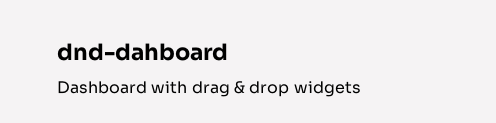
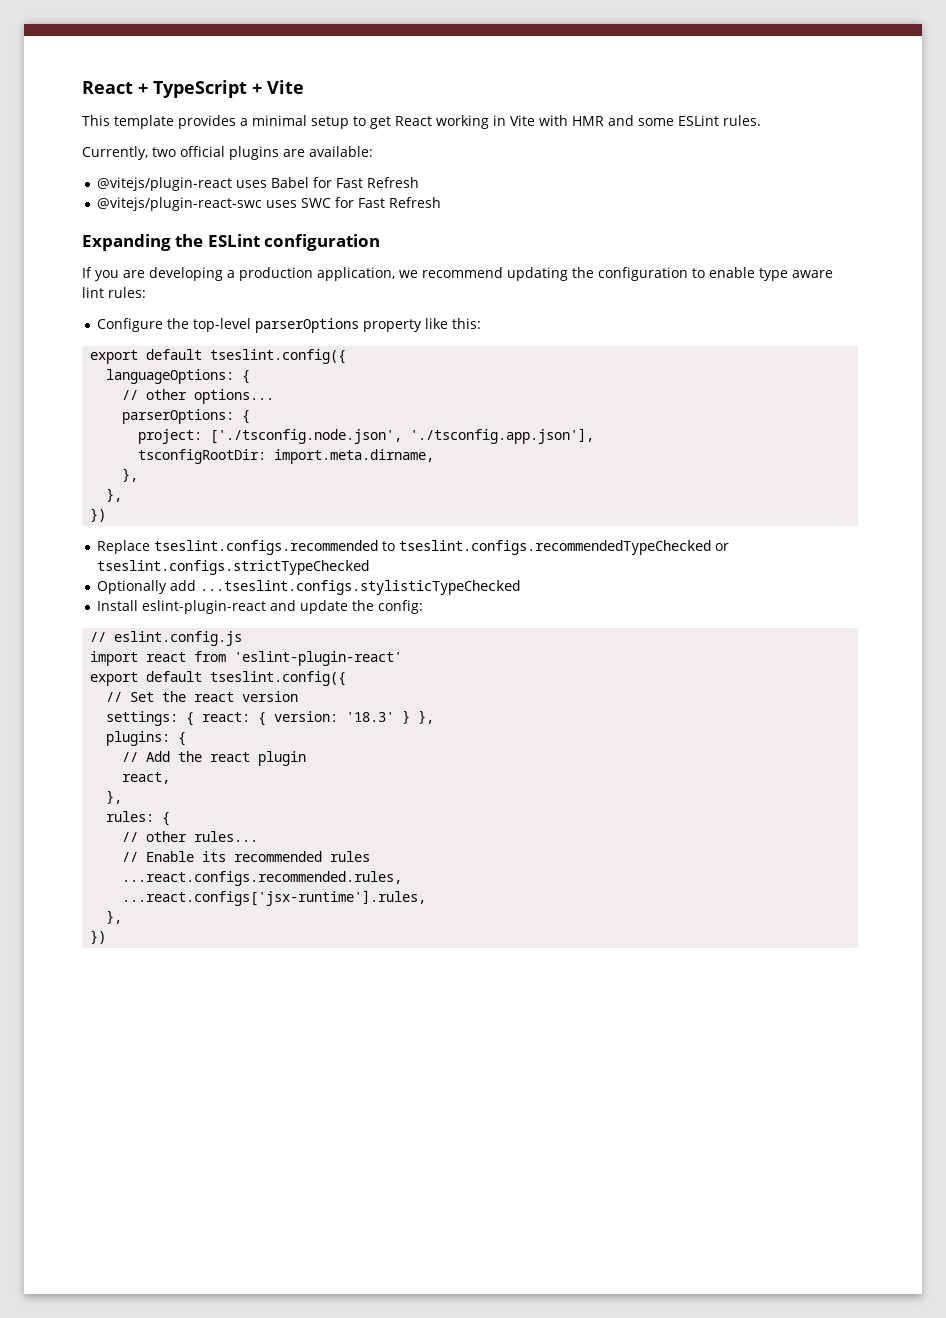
[57,43,228,61] [57,81,361,97] dnd-dahboard // Dashboard with drag & drop widgets -> [82,80,304,98] [82,115,761,129] [82,146,373,160] [97,177,420,191] [97,197,442,211] [82,234,381,251] [82,267,833,281] [82,287,146,298] [97,318,482,333] [90,349,347,364] [106,369,251,384] [122,389,275,404] [122,409,251,424] [138,428,595,444] [138,449,435,464] [122,468,139,482] [106,488,123,502] [90,508,107,522] [97,540,730,555] [97,560,370,575] [97,580,521,595] [97,600,424,614] [90,631,243,646] [90,651,403,666] [90,671,347,686] [106,691,299,702] [106,710,435,726] [106,731,187,746] [122,751,307,766] [122,772,171,784] [106,790,123,804] [106,811,171,826] [122,831,259,842] [122,851,371,862] [122,871,403,886] [122,890,427,906] [106,910,123,924] [90,930,107,944] React + TypeScript + Vite // This template provides a minimal setup to get React working in Vite with HMR and some ESLint rules. // Currently, two official plugins are available: // @vitejs/plugin-react uses Babel for Fast Refresh // @vitejs/plugin-react-swc uses SWC for Fast Refresh // Expanding the ESLint configuration // If you are developing a production application, we recommend updating the configuration to enable type aware lint rules: // Configure the top-level parserOptions property like this: // export default tseslint.config({ // languageOptions: { // // other options... // parserOptions: { // project: ['./tsconfig.node.json', './tsconfig.app.json'], // tsconfigRootDir: import.meta.dirname, // }, // }, // }) // Replace tseslint.configs.recommended to tseslint.configs.recommendedTypeChecked or tseslint.configs.strictTypeChecked // Optionally add ...tseslint.configs.stylisticTypeChecked // Install eslint-plugin-react and update the config: // // eslint.config.js // import react from 'eslint-plugin-react' // export default tseslint.config({ // // Set the react version // settings: { react: { version: '18.3' } }, // plugins: { // // Add the react plugin // react, // }, // rules: { // // other rules... // // Enable its recommended rules // ...react.configs.recommended.rules, // ...react.configs['jsx-runtime'].rules, // }, // })

